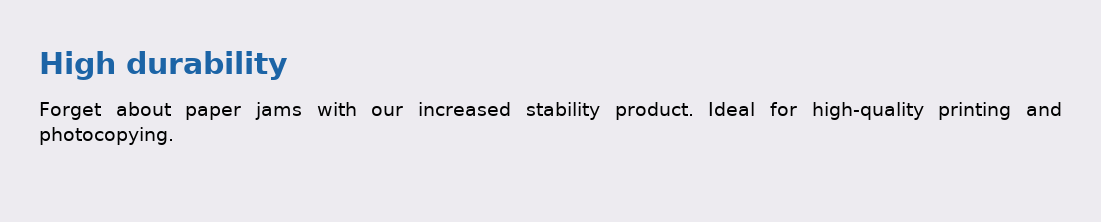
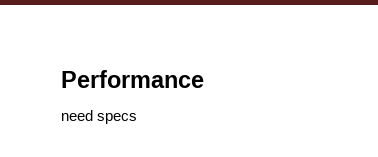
[39,51,288,80] [39,102,1063,120] [39,127,174,145] High durability // Forget about paper jams with our increased stability product. Ideal for high-quality printing and photocopying. -> [61,70,204,88] [61,110,138,124] Performance // need specs

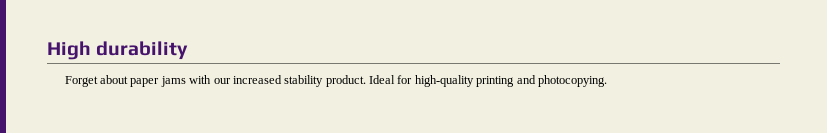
[61,70,204,88] [61,110,138,124] Performance // need specs -> [47,41,189,60] [64,75,607,87] High durability // Forget about paper jams with our increased stability product. Ideal for high-quality printing and photocopying.

